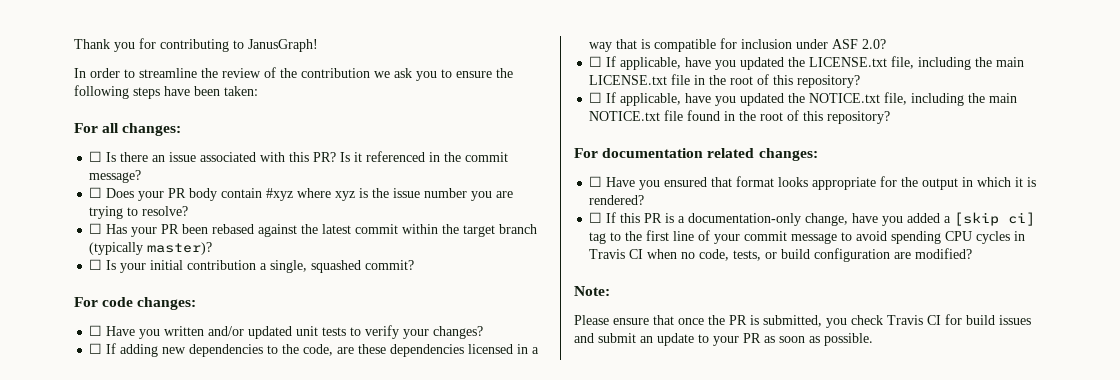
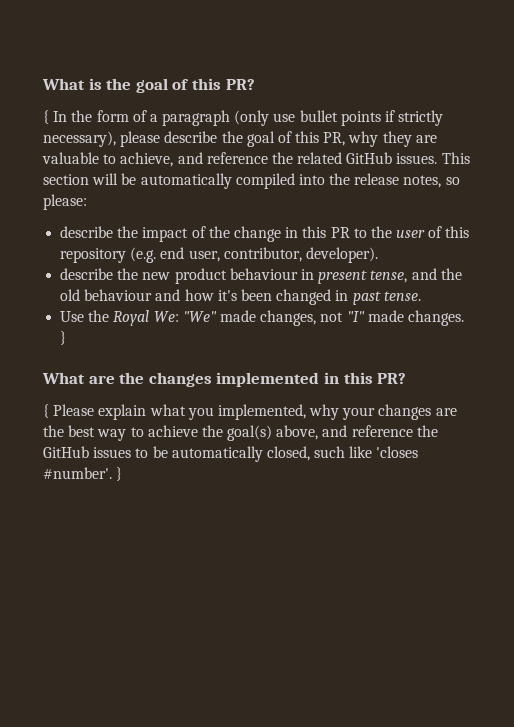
[74,38,318,52] [74,67,513,81] [74,85,258,99] [74,123,182,136] [89,151,509,162] [89,170,142,183] [89,187,514,201] [89,206,189,219] [89,223,538,237] [89,242,213,255] [89,259,415,273] [74,297,197,310] [89,325,484,339] [89,343,540,357] [589,38,887,52] [589,56,1025,70] [589,74,861,88] [589,92,1018,106] [589,110,891,124] [574,148,818,161] [589,176,1037,190] [589,195,645,205] [589,212,1036,226] [589,230,1026,244] [589,248,973,262] [574,286,610,296] [574,314,1031,328] [574,333,873,346] Thank you for contributing to JanusGraph! // In order to streamline the review of the contribution we ask you to ensure the following steps have been taken: // For all changes: // ☐ Is there an issue associated with this PR? Is it referenced in the commit message? // ☐ Does your PR body contain #xyz where xyz is the issue number you are trying to resolve? // ☐ Has your PR been rebased against the latest commit within the target branch (typically master)? // ☐ Is your initial contribution a single, squashed commit? // For code changes: // ☐ Have you written and/or updated unit tests to verify your changes? // ☐ If adding new dependencies to the code, are these dependencies licensed in a way that is compatible for inclusion under ASF 2.0? // ☐ If applicable, have you updated the LICENSE.txt file, including the main LICENSE.txt file in the root of this repository? // ☐ If applicable, have you updated the NOTICE.txt file, including the main NOTICE.txt file found in the root of this repository? // For documentation related changes: // ☐ Have you ensured that format looks appropriate for the output in which it is rendered? // ☐ If this PR is a documentation-only change, have you added a [skip ci] tag to the first line of your commit message to avoid spending CPU cycles in Travis CI when no code, tests, or build configuration are modified? // Note: // Please ensure that once the PR is submitted, you check Travis CI for build issues and submit an update to your PR as soon as possible. -> [42,78,255,93] [43,110,444,126] [43,131,437,147] [42,152,470,167] [43,173,460,189] [43,194,87,210] [60,226,470,242] [60,247,378,263] [60,268,462,284] [60,289,421,305] [60,310,464,326] [60,331,67,345] [42,372,407,387] [43,404,457,420] [43,425,438,441] [43,446,419,462] [43,467,123,481] What is the goal of this PR? // { In the form of a paragraph (only use bullet points if strictly necessary), please describe the goal of this PR, why they are valuable to achieve, and reference the related GitHub issues. This section will be automatically compiled into the release notes, so please: // describe the impact of the change in this PR to the user of this repository (e.g. end user, contributor, developer). // describe the new product behaviour in present tense, and the old behaviour and how it's been changed in past tense. // Use the Royal We: "We" made changes, not "I" made changes. } // What are the changes implemented in this PR? // { Please explain what you implemented, why your changes are the best way to achieve the goal(s) above, and reference the GitHub issues to be automatically closed, such like 'closes #number'. }

